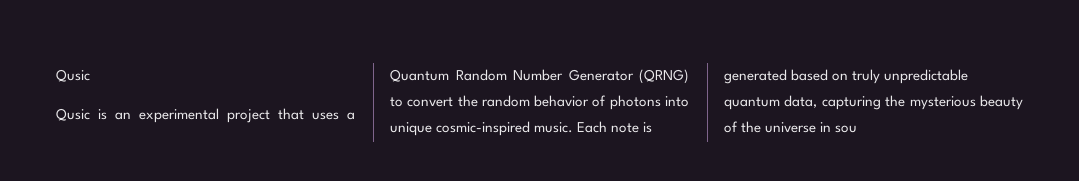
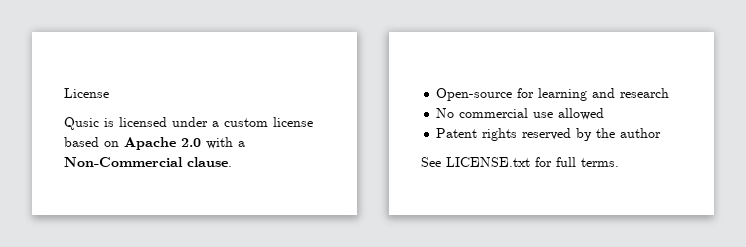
[56,69,90,82] Qusic -> [64,88,109,98] License
[115,108,355,123] [390,69,689,84] [390,95,689,110] [390,121,653,136] [724,69,969,84] [724,95,1023,110] [724,121,858,133] an experimental project that uses a Quantum Random Number Generator (QRNG) to convert the random behavior of photons into unique cosmic-inspired music. Each note is generated based on truly unpredictable quantum data, capturing the mysterious beauty of the universe in sou -> [119,117,313,127] [64,137,245,150] [64,157,232,167] [436,88,670,101] [436,108,605,120] [436,128,662,141] [421,157,619,167] licensed under a custom license based on Apache 2.0 with a Non-Commercial clause. // Open-source for learning and research // No commercial use allowed // Patent rights reserved by the author // See LICENSE.txt for full terms.

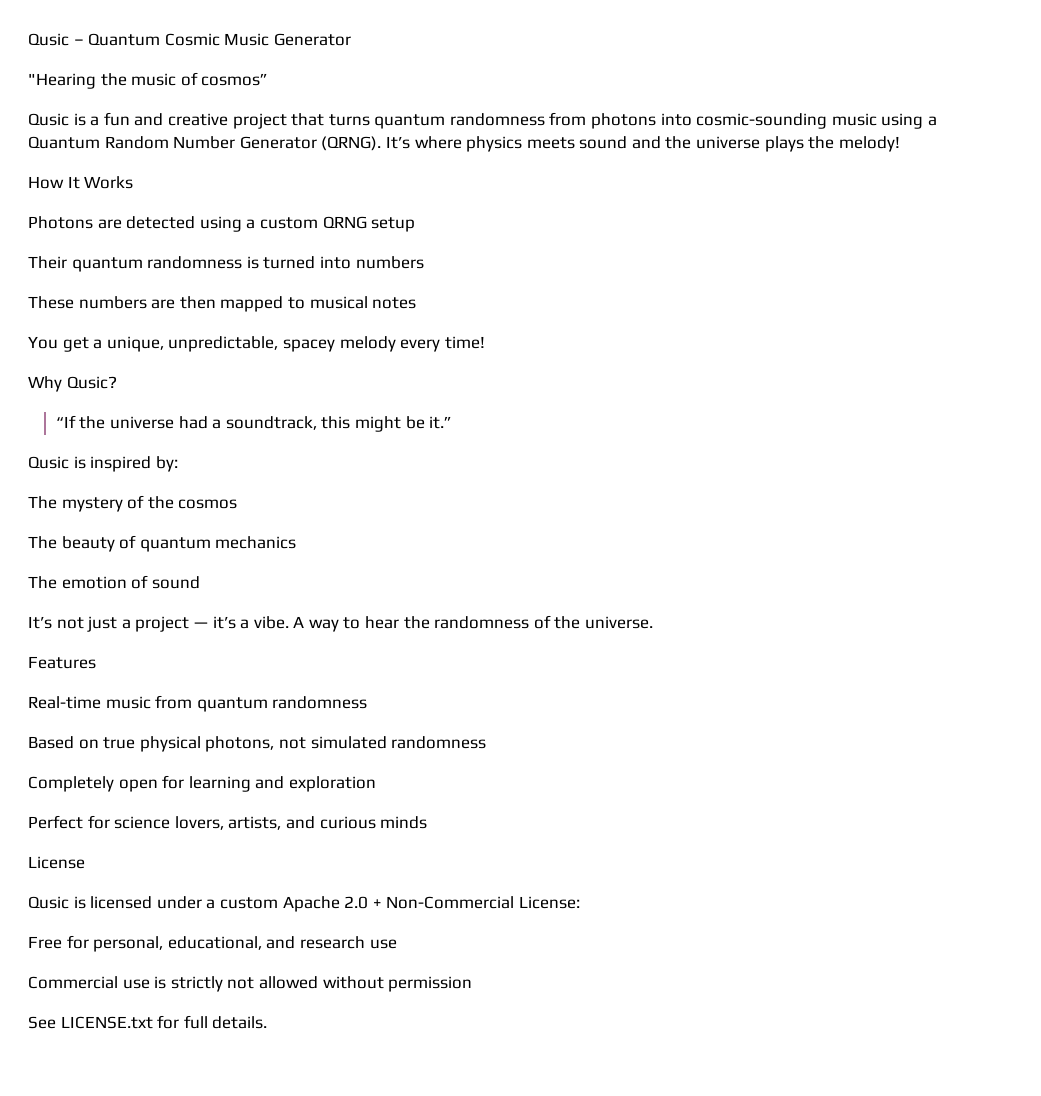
(64, 93) none -> [28,33,351,46] [28,72,269,89] [28,112,938,129] [28,136,900,152] [28,176,134,189] [28,216,416,232] [28,256,424,272] [28,296,417,312] [28,336,485,352] [28,376,117,392] [55,415,453,432] [28,456,178,472] [28,495,238,512] [28,535,297,552] [28,575,200,589] [28,615,654,632] [28,656,96,669] [28,695,368,712] [28,736,487,752] [28,775,376,792] [28,815,428,830] Qusic – Quantum Cosmic Music Generator // "Hearing the music of cosmos” // Qusic is a fun and creative project that turns quantum randomness from photons into cosmic-sounding music using a Quantum Random Number Generator (QRNG). It’s where physics meets sound and the universe plays the melody! // How It Works // Photons are detected using a custom QRNG setup // Their quantum randomness is turned into numbers // These numbers are then mapped to musical notes // You get a unique, unpredictable, spacey melody every time! // Why Qusic? // “If the universe had a soundtrack, this might be it.” // Qusic is inspired by: // The mystery of the cosmos // The beauty of quantum mechanics // The emotion of sound // It’s not just a project — it’s a vibe. A way to hear the randomness of the universe. // Features // Real-time music from quantum randomness // Based on true physical photons, not simulated randomness // Completely open for learning and exploration // Perfect for science lovers, artists, and curious minds //
[273,117,313,127] [64,137,245,150] [64,157,232,167] [436,88,670,101] [436,108,605,120] [436,128,662,141] license based on Apache 2.0 with a Non-Commercial clause. // Open-source for learning and research // No commercial use allowed // Patent rights reserved by the author -> [282,896,580,912] [28,935,397,952] [28,976,473,992] Apache 2.0 + Non-Commercial License: // Free for personal, educational, and research use // Commercial use is strictly not allowed without permission
[581,158,619,167] terms. -> [212,1016,268,1029] details.

